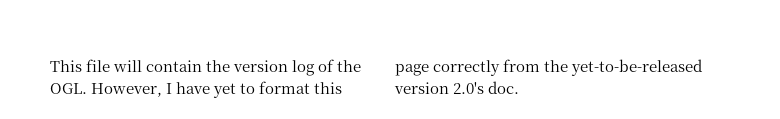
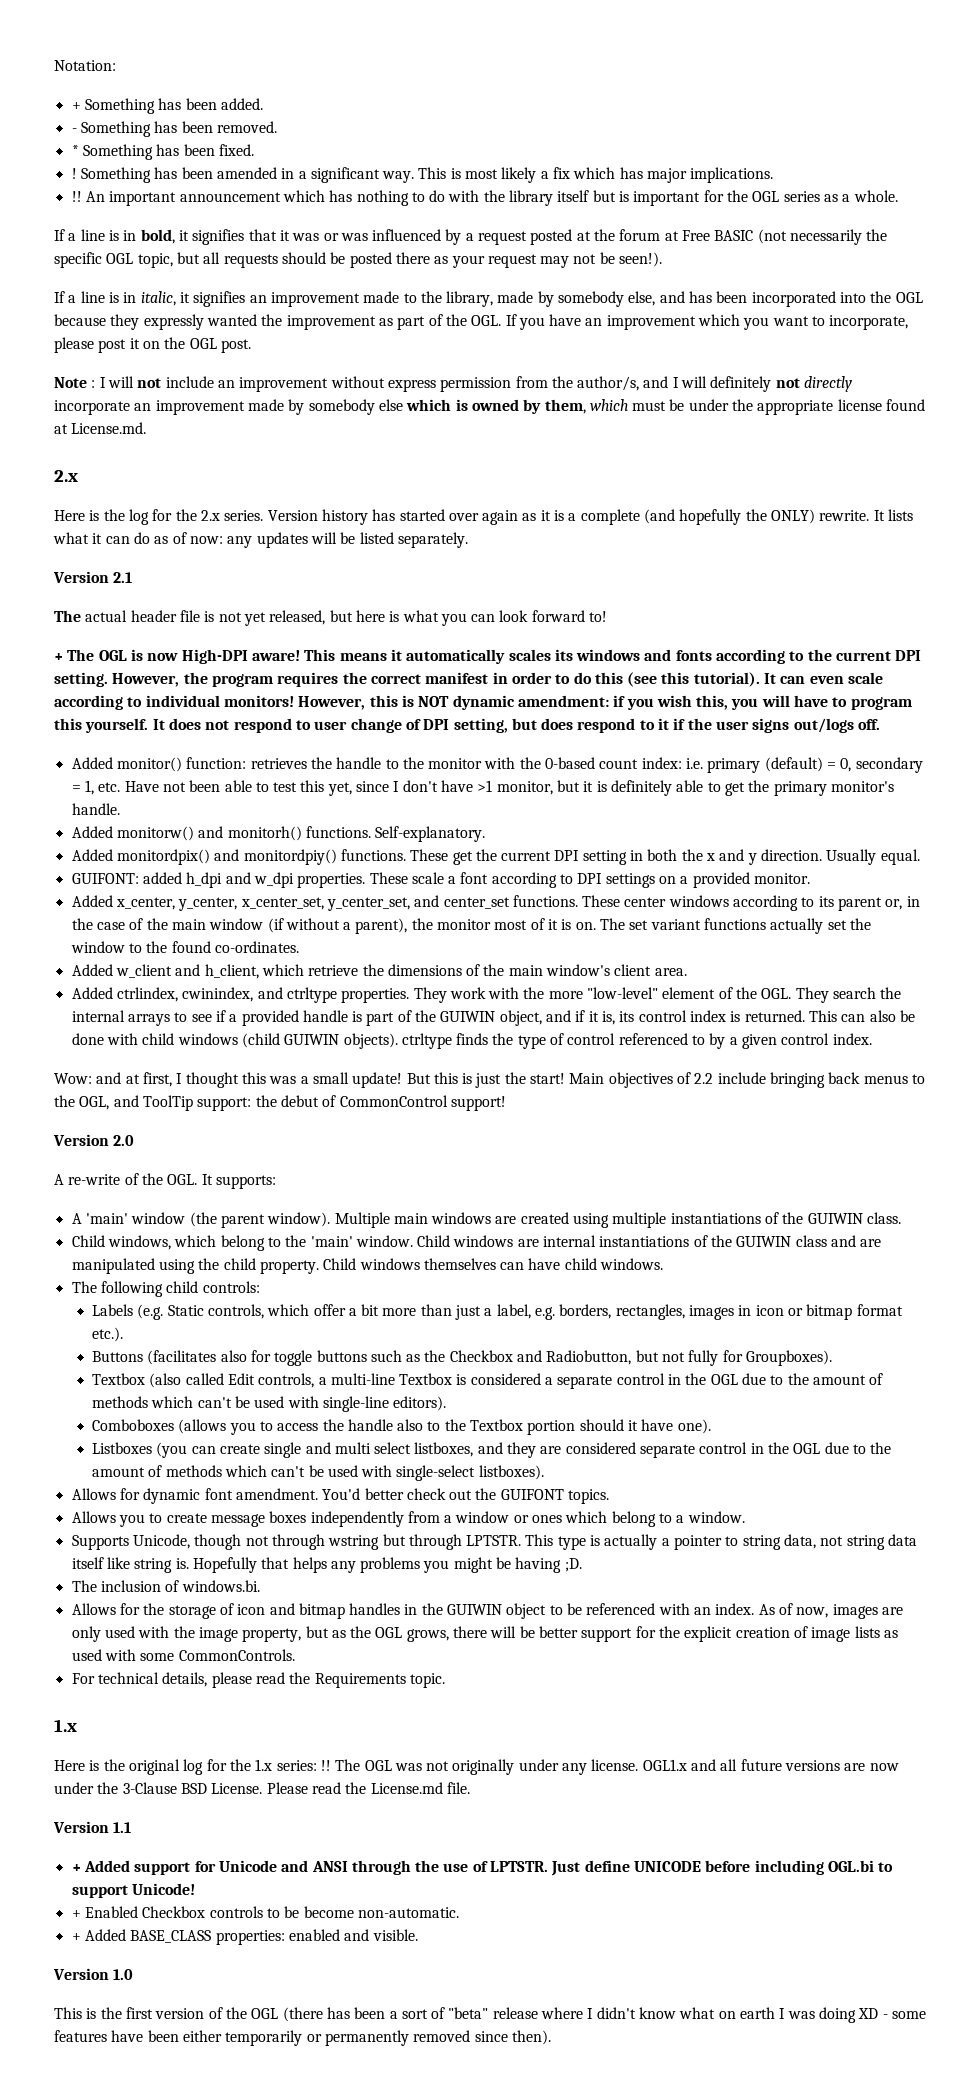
[50,59,362,76] [50,81,343,98] [395,59,704,76] [394,81,520,94] This file will contain the version log of the OGL. However, I have yet to format this page correctly from the yet-to-be-released version 2.0's doc. -> [54,60,116,71] [71,98,263,114] [71,121,277,137] [71,144,254,160] [71,167,774,183] [71,190,898,206] [54,229,888,245] [54,252,663,268] [54,291,923,307] [54,314,909,330] [54,337,251,353] [54,376,853,392] [54,399,926,415] [54,422,147,434] [54,470,78,482] [54,509,914,525] [53,532,468,548] [53,571,133,583] [54,610,608,626] [54,649,922,664] [54,672,884,687] [54,695,912,710] [54,718,881,733] [71,757,923,773] [71,780,894,796] [71,803,120,815] [71,826,486,842] [71,849,920,865] [71,872,811,888] [71,895,920,911] [71,918,871,934] [70,941,299,953] [71,964,687,979] [71,987,902,1003] [71,1010,915,1026] [71,1033,872,1049] [54,1072,926,1088] [54,1095,506,1111] [53,1134,135,1146] [54,1173,276,1189] [71,1212,902,1228] [71,1235,882,1251] [71,1258,664,1274] [71,1281,260,1297] [91,1304,903,1320] [91,1327,123,1342] [91,1350,833,1366] [91,1373,884,1389] [91,1396,447,1412] [91,1419,711,1435] [91,1442,892,1458] [91,1465,544,1481] [71,1488,610,1504] [71,1511,745,1527] [71,1534,918,1550] [71,1557,582,1573] [71,1580,260,1592] [71,1603,903,1619] [71,1626,898,1642] [71,1649,295,1661] [71,1672,445,1688] [54,1719,77,1732] [54,1759,899,1775] [54,1782,470,1794] [53,1821,132,1833] [71,1860,894,1876] [71,1883,195,1898] [71,1906,459,1918] [71,1929,418,1945] [53,1968,134,1980] [54,2007,926,2023] [54,2030,551,2046] Notation: // + Something has been added. // - Something has been removed. // * Something has been fixed. // ! Something has been amended in a significant way. This is most likely a fix which has major implications. // !! An important announcement which has nothing to do with the library itself but is important for the OGL series as a whole. // If a line is in bold, it signifies that it was or was influenced by a request posted at the forum at Free BASIC (not necessarily the specific OGL topic, but all requests should be posted there as your request may not be seen!). // If a line is in italic, it signifies an improvement made to the library, made by somebody else, and has been incorporated into the OGL because they expressly wanted the improvement as part of the OGL. If you have an improvement which you want to incorporate, please post it on the OGL post. // Note : I will not include an improvement without express permission from the author/s, and I will definitely not directly incorporate an improvement made by somebody else which is owned by them, which must be under the appropriate license found at License.md. // 2.x // Here is the log for the 2.x series. Version history has started over again as it is a complete (and hopefully the ONLY) rewrite. It lists what it can do as of now: any updates will be listed separately. // Version 2.1 // The actual header file is not yet released, but here is what you can look forward to! // + The OGL is now High-DPI aware! This means it automatically scales its windows and fonts according to the current DPI setting. However, the program requires the correct manifest in order to do this (see this tutorial). It can even scale according to individual monitors! However, this is NOT dynamic amendment: if you wish this, you will have to program this yourself. It does not respond to user change of DPI setting, but does respond to it if the user signs out/logs off. // Added monitor() function: retrieves the handle to the monitor with the 0-based count index: i.e. primary (default) = 0, secondary = 1, etc. Have not been able to test this yet, since I don't have >1 monitor, but it is definitely able to get the primary monitor's handle. // Added monitorw() and monitorh() functions. Self-explanatory. // Added monitordpix() and monitordpiy() functions. These get the current DPI setting in both the x and y direction. Usually equal. // GUIFONT: added h_dpi and w_dpi properties. These scale a font according to DPI settings on a provided monitor. // Added x_center, y_center, x_center_set, y_center_set, and center_set functions. These center windows according to its parent or, in the case of the main window (if without a parent), the monitor most of it is on. The set variant functions actually set the window to the found co-ordinates. // Added w_client and h_client, which retrieve the dimensions of the main window's client area. // Added ctrlindex, cwinindex, and ctrltype properties. They work with the more "low-level" element of the OGL. They search the internal arrays to see if a provided handle is part of the GUIWIN object, and if it is, its control index is returned. This can also be done with child windows (child GUIWIN objects). ctrltype finds the type of control referenced to by a given control index. // Wow: and at first, I thought this was a small update! But this is just the start! Main objectives of 2.2 include bringing back menus to the OGL, and ToolTip support: the debut of CommonControl support! // Version 2.0 // A re-write of the OGL. It supports: // A 'main' window (the parent window). Multiple main windows are created using multiple instantiations of the GUIWIN class. // Child windows, which belong to the 'main' window. Child windows are internal instantiations of the GUIWIN class and are manipulated using the child property. Child windows themselves can have child windows. // The following child controls: // Labels (e.g. Static controls, which offer a bit more than just a label, e.g. borders, rectangles, images in icon or bitmap format etc.). // Buttons (facilitates also for toggle buttons such as the Checkbox and Radiobutton, but not fully for Groupboxes). // Textbox (also called Edit controls, a multi-line Textbox is considered a separate control in the OGL due to the amount of methods which can't be used with single-line editors). // Comboboxes (allows you to access the handle also to the Textbox portion should it have one). // Listboxes (you can create single and multi select listboxes, and they are considered separate control in the OGL due to the amount of methods which can't be used with single-select listboxes). // Allows for dynamic font amendment. You'd better check out the GUIFONT topics. // Allows you to create message boxes independently from a window or ones which belong to a window. // Supports Unicode, though not through wstring but through LPTSTR. This type is actually a pointer to string data, not string data itself like string is. Hopefully that helps any problems you might be having ;D. // The inclusion of windows.bi. // Allows for the storage of icon and bitmap handles in the GUIWIN object to be referenced with an index. As of now, images are only used with the image property, but as the OGL grows, there will be better support for the explicit creation of image lists as used with some CommonControls. // For technical details, please read the Requirements topic. // 1.x // Here is the original log for the 1.x series: !! The OGL was not originally under any license. OGL1.x and all future versions are now under the 3-Clause BSD License. Please read the License.md file. // Version 1.1 // + Added support for Unicode and ANSI through the use of LPTSTR. Just define UNICODE before including OGL.bi to support Unicode! // + Enabled Checkbox controls to be become non-automatic. // + Added BASE_CLASS properties: enabled and visible. // Version 1.0 // This is the first version of the OGL (there has been a sort of "beta" release where I didn't know what on earth I was doing XD - some features have been either temporarily or permanently removed since then).

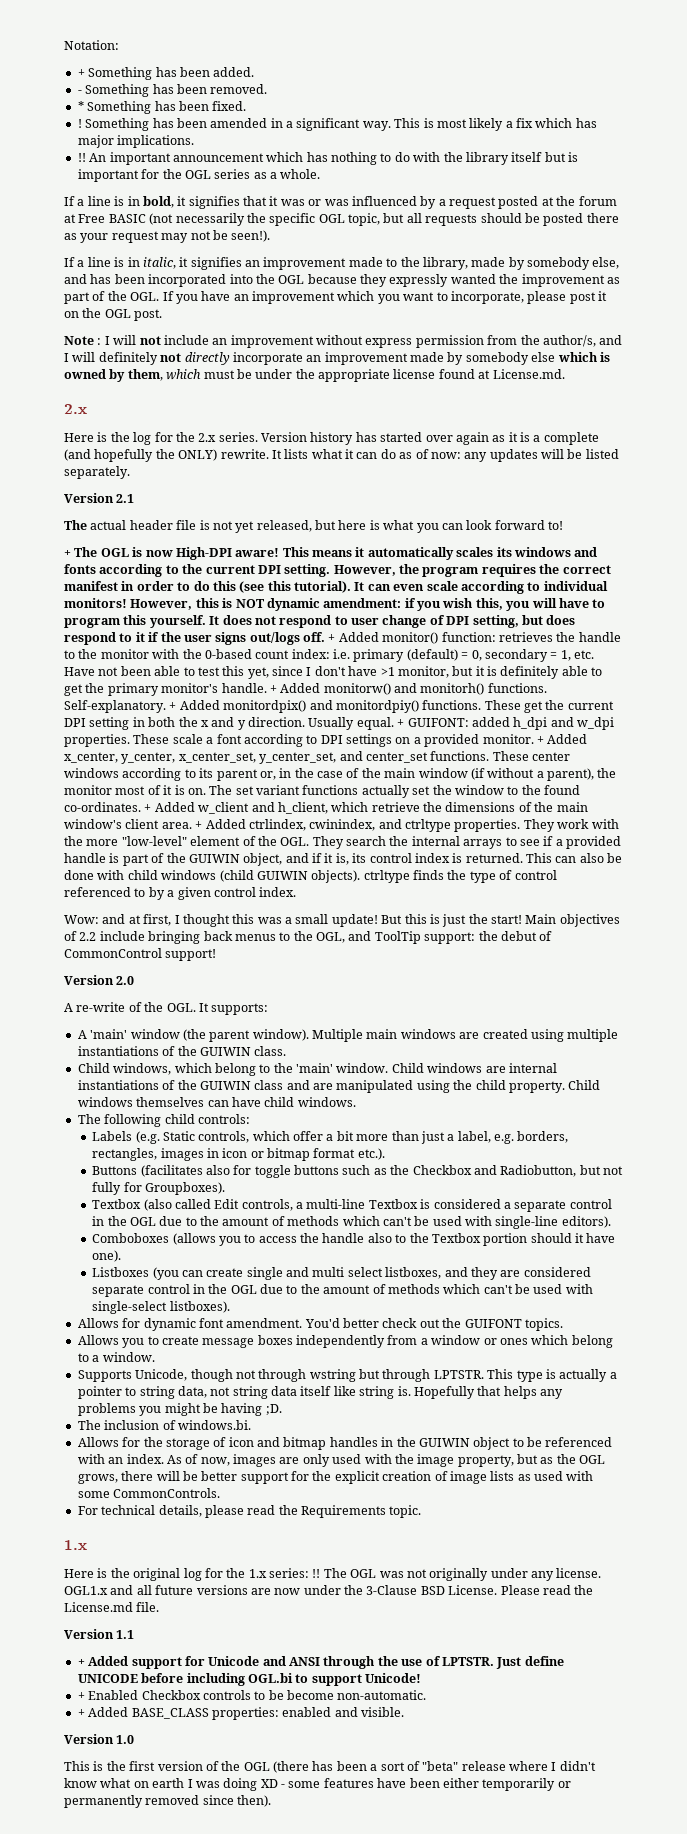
(881, 724) // -> [328,634,336,642] +
(120, 809) // -> [269,685,277,693] +
(486, 834) // -> [169,702,177,710] +
(920, 857) // -> [397,719,405,727] +
(811, 878) // -> [536,736,544,744] +
(299, 947) // -> [144,804,152,812] +
(687, 972) // -> [195,821,203,829] +

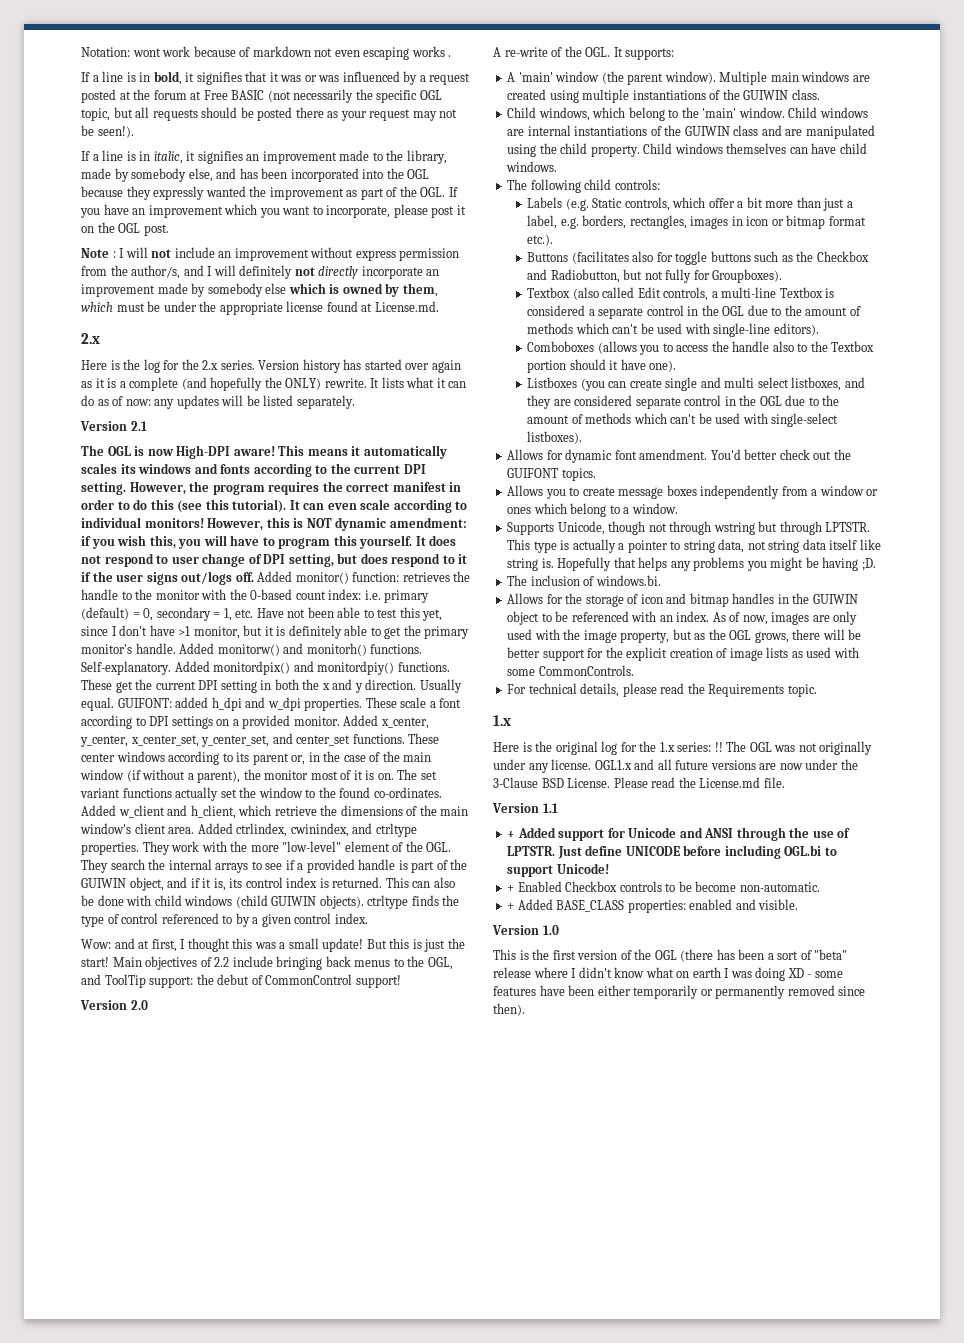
[77,67,255,80] [77,84,268,97] [77,101,247,114] [77,118,597,131] [77,135,195,148] [77,152,578,165] [77,169,321,182] // + Something has been added. // - Something has been removed. // * Something has been fixed. // ! Something has been amended in a significant way. This is most likely a fix which has major implications. // !! An important announcement which has nothing to do with the library itself but is important for the OGL series as a whole. -> [132,46,452,60] wont work because of markdown not even escaping works .
[90,520,563,533] [64,547,98,557] actual header file is not yet released, but here is what you can look forward to! // + The -> (104, 450) none
[328,634,336,642] + -> (254, 577) none
[269,685,277,693] + -> (176, 648) none
[169,702,177,710] + -> (171, 668) none
[397,719,405,727] + -> (114, 704) none
[536,736,544,744] + -> (340, 721) none
[144,804,152,812] + -> (442, 792) none
[195,821,203,829] + -> (195, 830) none

